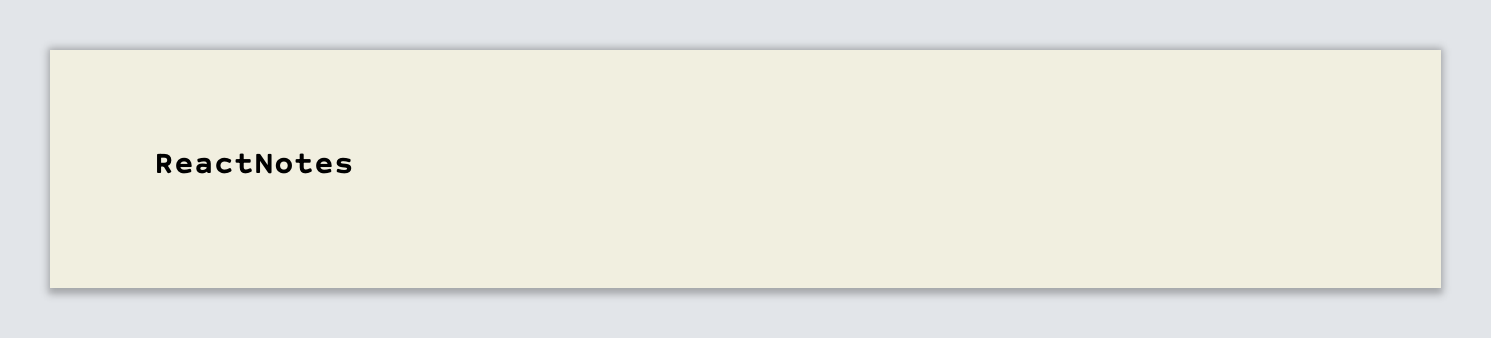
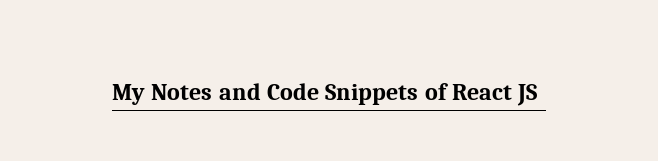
[154,153,354,174] ReactNotes -> [112,83,538,106] My Notes and Code Snippets of React JS

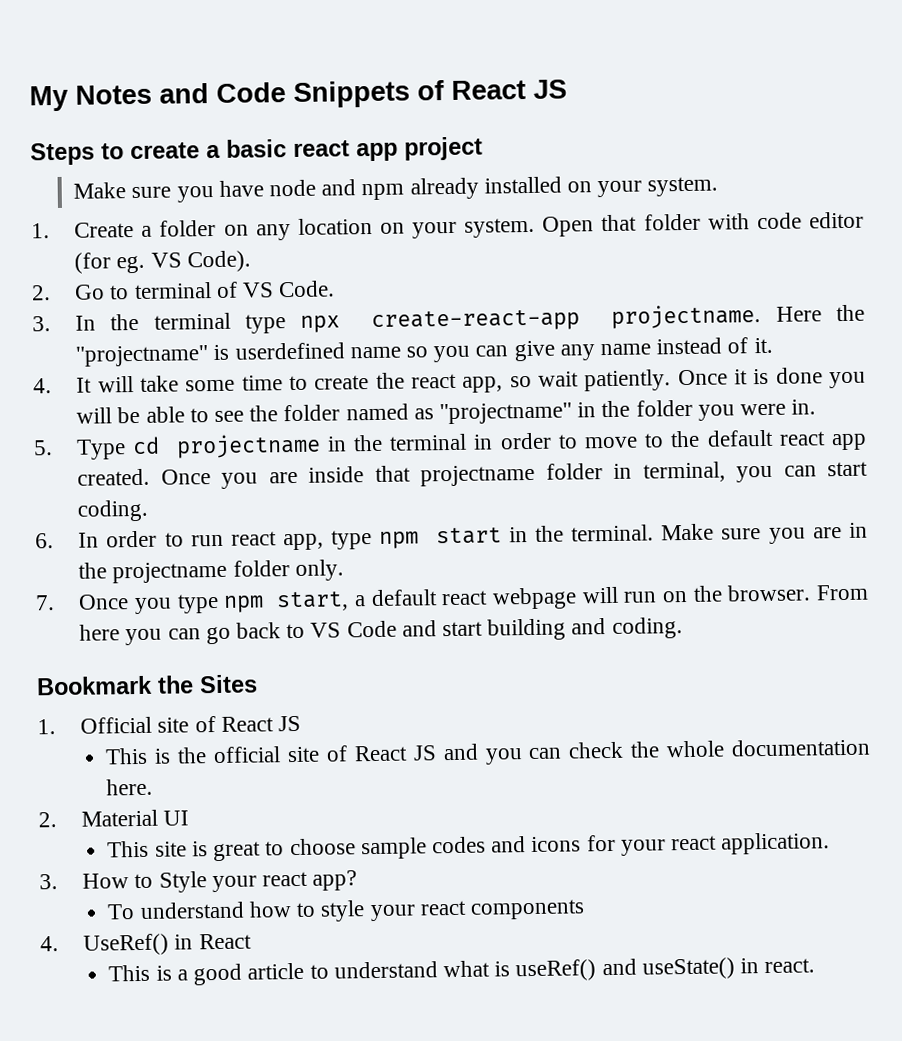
(538, 95) none -> [30,136,483,166] [73,176,719,203] [31,211,864,241] [74,250,251,274] [31,280,336,301] [32,304,866,334] [75,337,773,367] [33,367,867,394] [76,399,817,425] [33,429,867,460] [77,461,869,489] [77,499,149,522] [35,522,868,551] [78,559,344,584] [35,584,870,615] [79,617,683,646] [36,674,258,696] [37,715,301,735] [105,738,871,765] [106,778,154,796] [38,809,190,828] [107,832,831,862] [39,870,358,893] [107,899,585,922] [40,933,252,956] [108,957,816,986] // Steps to create a basic react app project // Make sure you have node and npm already installed on your system. // 1. Create a folder on any location on your system. Open that folder with code editor (for eg. VS Code). // 2. Go to terminal of VS Code. // 3. In the terminal type npx create-react-app projectname. Here the "projectname" is userdefined name so you can give any name instead of it. // 4. It will take some time to create the react app, so wait patiently. Once it is done you will be able to see the folder named as "projectname" in the folder you were in. // 5. Type cd projectname in the terminal in order to move to the default react app created. Once you are inside that projectname folder in terminal, you can start coding. // 6. In order to run react app, type npm start in the terminal. Make sure you are in the projectname folder only. // 7. Once you type npm start, a default react webpage will run on the browser. From here you can go back to VS Code and start building and coding. // Bookmark the Sites // 1. Official site of React JS // This is the official site of React JS and you can check the whole documentation here. // 2. Material UI // This site is great to choose sample codes and icons for your react application. // 3. How to Style your react app? // To understand how to style your react components // 4. UseRef() in React // This is a good article to understand what is useRef() and useState() in react.

